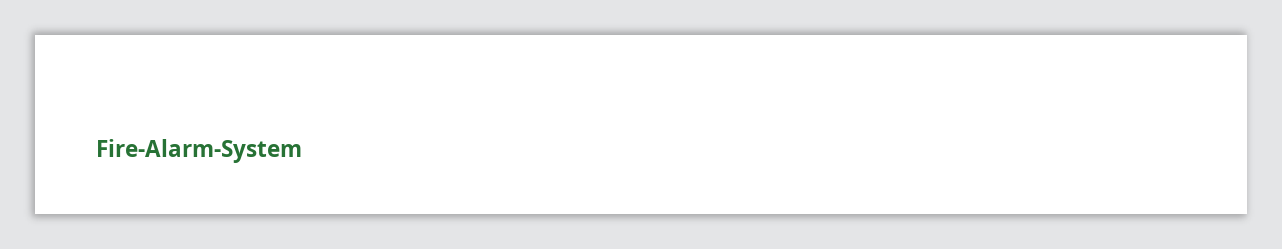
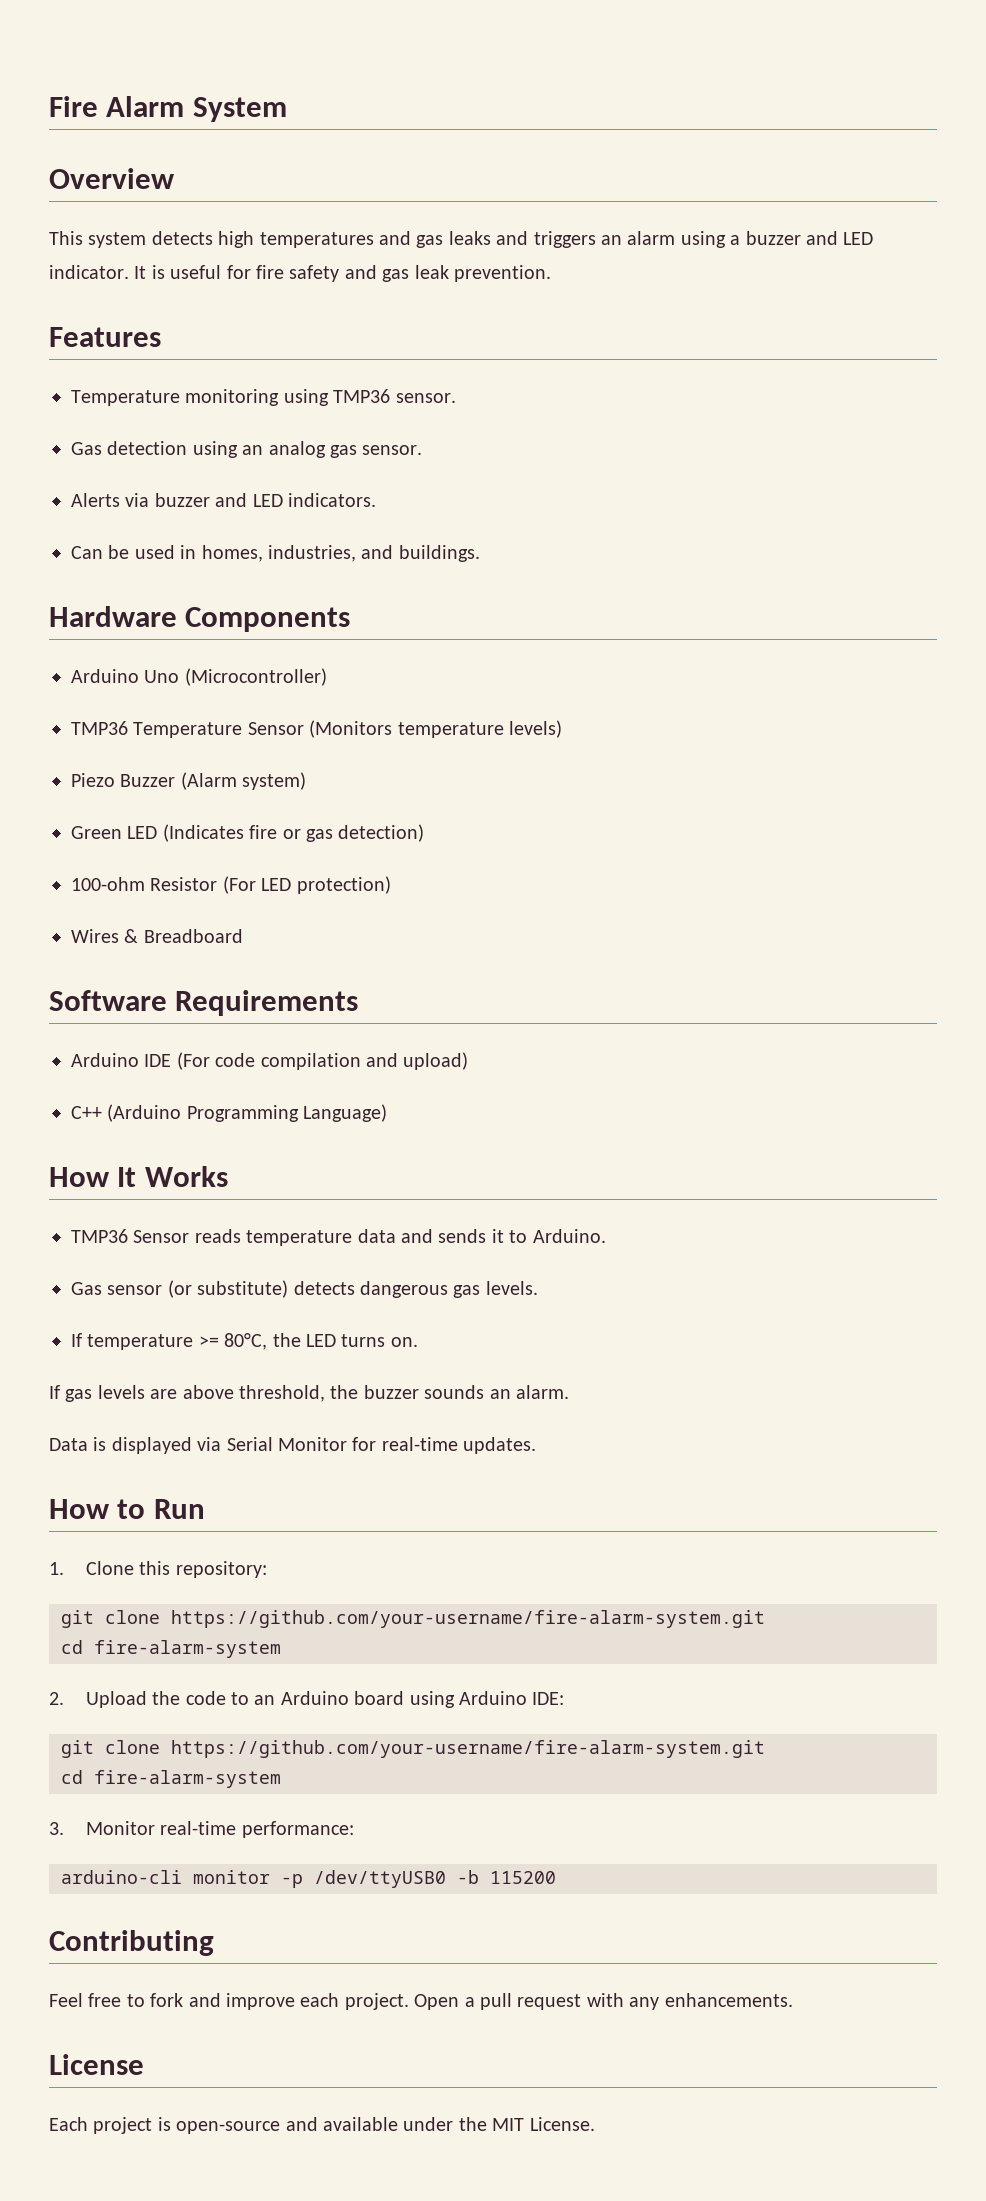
[96,139,302,163] Fire-Alarm-System -> [49,96,287,122] [49,168,174,189] [49,231,874,248] [49,265,551,282] [49,327,161,347] [71,389,456,406] [71,441,423,458] [71,493,376,507] [71,545,480,562] [49,606,351,632] [71,668,327,686] [71,720,562,738] [71,772,307,790] [71,824,425,842] [71,876,391,894] [71,929,243,943] [49,990,359,1016] [71,1052,469,1070] [71,1104,388,1122] [49,1166,228,1187] [71,1229,606,1246] [71,1280,538,1298] [71,1333,418,1350] [49,1385,569,1402] [49,1437,537,1454] [49,1499,205,1519] [49,1561,267,1578] [61,1610,765,1628] [61,1640,281,1658] [49,1691,565,1708] [61,1740,765,1758] [61,1770,281,1788] [49,1821,354,1838] [61,1870,556,1888] [49,1930,214,1956] [49,1993,793,2010] [49,2054,144,2075] [49,2117,595,2134] Fire Alarm System // Overview // This system detects high temperatures and gas leaks and triggers an alarm using a buzzer and LED indicator. It is useful for fire safety and gas leak prevention. // Features // Temperature monitoring using TMP36 sensor. // Gas detection using an analog gas sensor. // Alerts via buzzer and LED indicators. // Can be used in homes, industries, and buildings. // Hardware Components // Arduino Uno (Microcontroller) // TMP36 Temperature Sensor (Monitors temperature levels) // Piezo Buzzer (Alarm system) // Green LED (Indicates fire or gas detection) // 100-ohm Resistor (For LED protection) // Wires & Breadboard // Software Requirements // Arduino IDE (For code compilation and upload) // C++ (Arduino Programming Language) // How It Works // TMP36 Sensor reads temperature data and sends it to Arduino. // Gas sensor (or substitute) detects dangerous gas levels. // If temperature >= 80°C, the LED turns on. // If gas levels are above threshold, the buzzer sounds an alarm. // Data is displayed via Serial Monitor for real-time updates. // How to Run // 1. Clone this repository: // git clone https://github.com/your-username/fire-alarm-system.git // cd fire-alarm-system // 2. Upload the code to an Arduino board using Arduino IDE: // git clone https://github.com/your-username/fire-alarm-system.git // cd fire-alarm-system // 3. Monitor real-time performance: // arduino-cli monitor -p /dev/ttyUSB0 -b 115200 // Contributing // Feel free to fork and improve each project. Open a pull request with any enhancements. // License // Each project is open-source and available under the MIT License.

